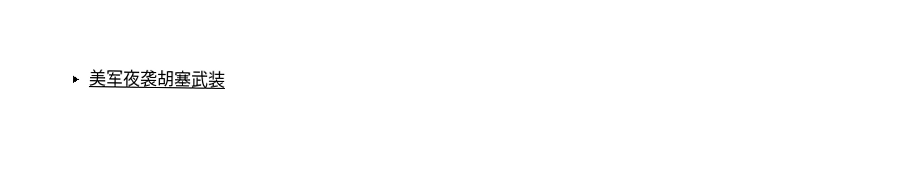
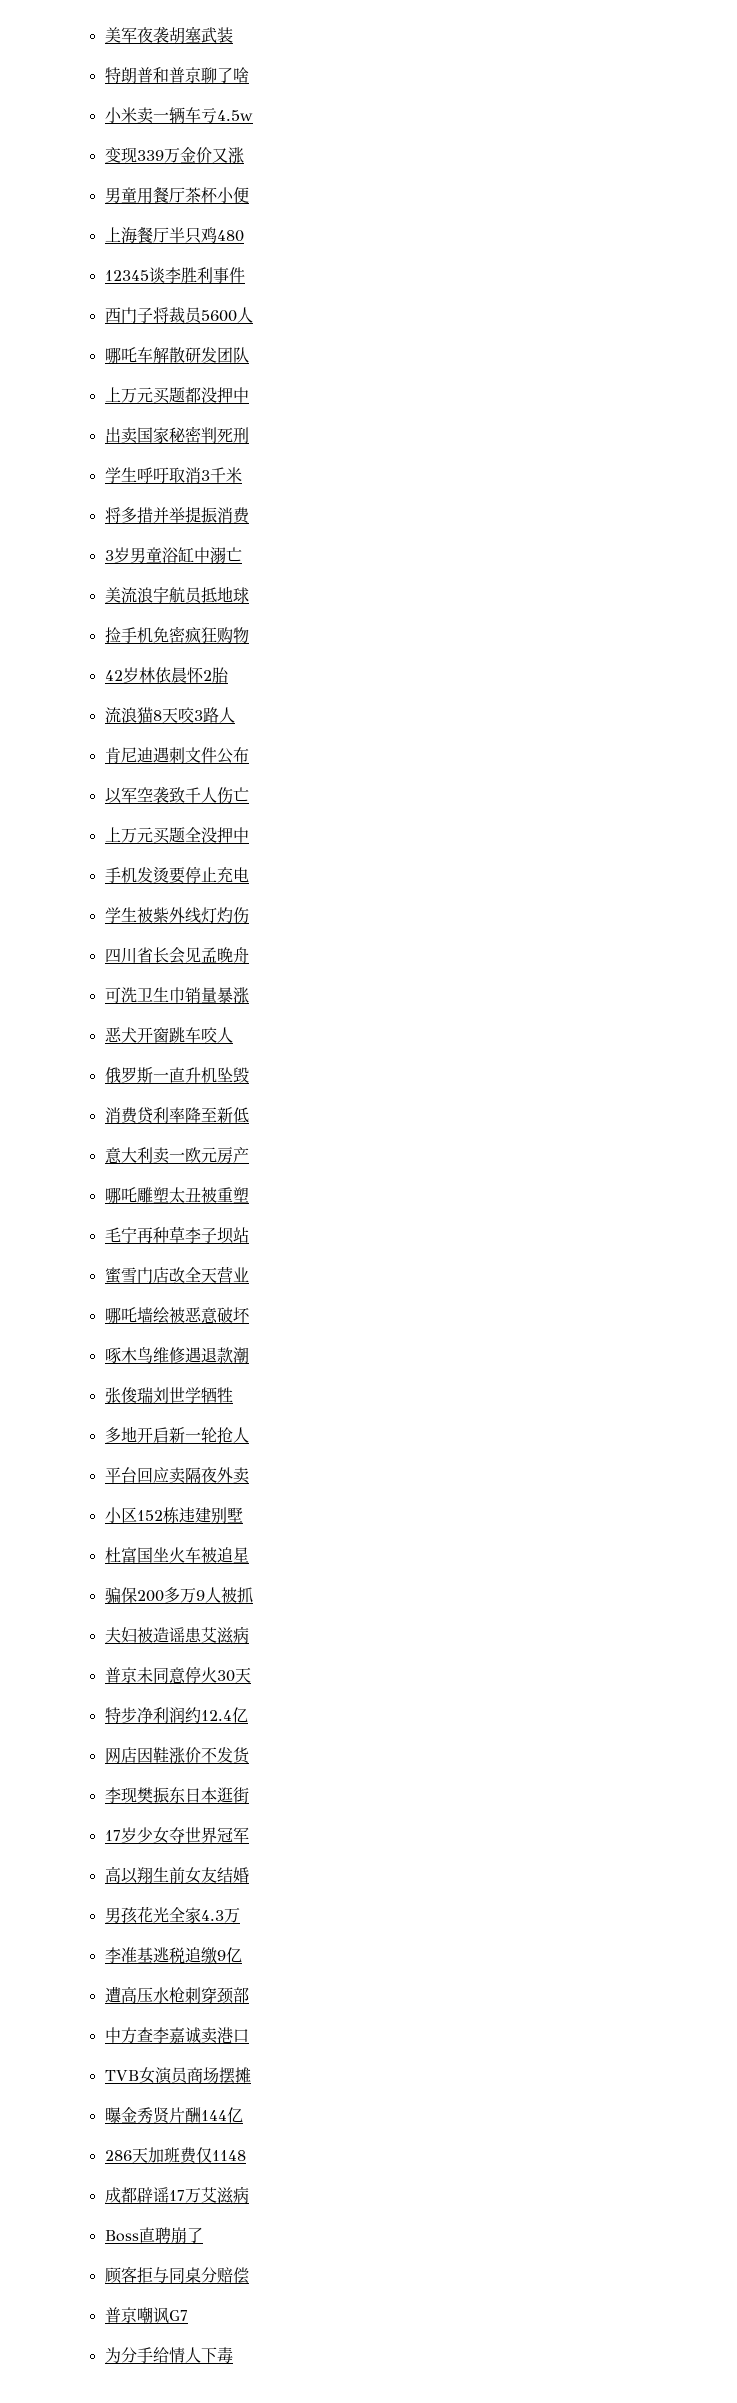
(226, 79) none -> [104,67,249,84] [104,107,253,124] [104,147,244,163] [104,186,249,204] [104,226,244,244] [104,267,245,284] [104,307,253,324] [104,347,249,364] [104,387,249,404] [104,426,249,444] [104,467,242,483] [104,506,250,524] [104,547,242,564] [104,586,249,604] [104,626,249,644] [104,667,229,683] [104,707,235,723] [104,747,249,764] [104,787,249,804] [104,827,249,844] [104,866,249,884] [104,907,249,924] [104,947,249,964] [104,987,249,1003] [104,1027,233,1043] [104,1067,249,1084] [104,1107,249,1124] [104,1147,249,1164] [104,1187,249,1204] [104,1226,249,1244] [104,1266,249,1284] [104,1307,250,1324] [104,1347,249,1363] [104,1387,233,1404] [104,1426,249,1443] [104,1467,249,1484] [104,1507,243,1524] [104,1547,249,1563] [104,1587,253,1603] [104,1626,249,1644] [104,1666,251,1684] [104,1707,248,1724] [104,1747,250,1764] [104,1787,249,1803] [104,1827,249,1844] [104,1866,249,1884] [104,1906,240,1924] [104,1947,242,1964] [104,1986,249,2004] [104,2027,249,2044] [104,2067,251,2084] [104,2107,243,2124] [104,2147,246,2164] [104,2186,249,2204] [104,2227,203,2244] [104,2266,249,2284] [104,2307,188,2324] [104,2347,233,2364] // 特朗普和普京聊了啥 // 小米卖一辆车亏4.5w // 变现339万金价又涨 // 男童用餐厅茶杯小便 // 上海餐厅半只鸡480 // 12345谈李胜利事件 // 西门子将裁员5600人 // 哪吒车解散研发团队 // 上万元买题都没押中 // 出卖国家秘密判死刑 // 学生呼吁取消3千米 // 将多措并举提振消费 // 3岁男童浴缸中溺亡 // 美流浪宇航员抵地球 // 捡手机免密疯狂购物 // 42岁林依晨怀2胎 // 流浪猫8天咬3路人 // 肯尼迪遇刺文件公布 // 以军空袭致千人伤亡 // 上万元买题全没押中 // 手机发烫要停止充电 // 学生被紫外线灯灼伤 // 四川省长会见孟晚舟 // 可洗卫生巾销量暴涨 // 恶犬开窗跳车咬人 // 俄罗斯一直升机坠毁 // 消费贷利率降至新低 // 意大利卖一欧元房产 // 哪吒雕塑太丑被重塑 // 毛宁再种草李子坝站 // 蜜雪门店改全天营业 // 哪吒墙绘被恶意破坏 // 啄木鸟维修遇退款潮 // 张俊瑞刘世学牺牲 // 多地开启新一轮抢人 // 平台回应卖隔夜外卖 // 小区152栋违建别墅 // 杜富国坐火车被追星 // 骗保200多万9人被抓 // 夫妇被造谣患艾滋病 // 普京未同意停火30天 // 特步净利润约12.4亿 // 网店因鞋涨价不发货 // 李现樊振东日本逛街 // 17岁少女夺世界冠军 // 高以翔生前女友结婚 // 男孩花光全家4.3万 // 李准基逃税追缴9亿 // 遭高压水枪刺穿颈部 // 中方查李嘉诚卖港口 // TVB女演员商场摆摊 // 曝金秀贤片酬144亿 // 286天加班费仅1148 // 成都辟谣17万艾滋病 // Boss直聘崩了 // 顾客拒与同桌分赔偿 // 普京嘲讽G7 // 为分手给情人下毒

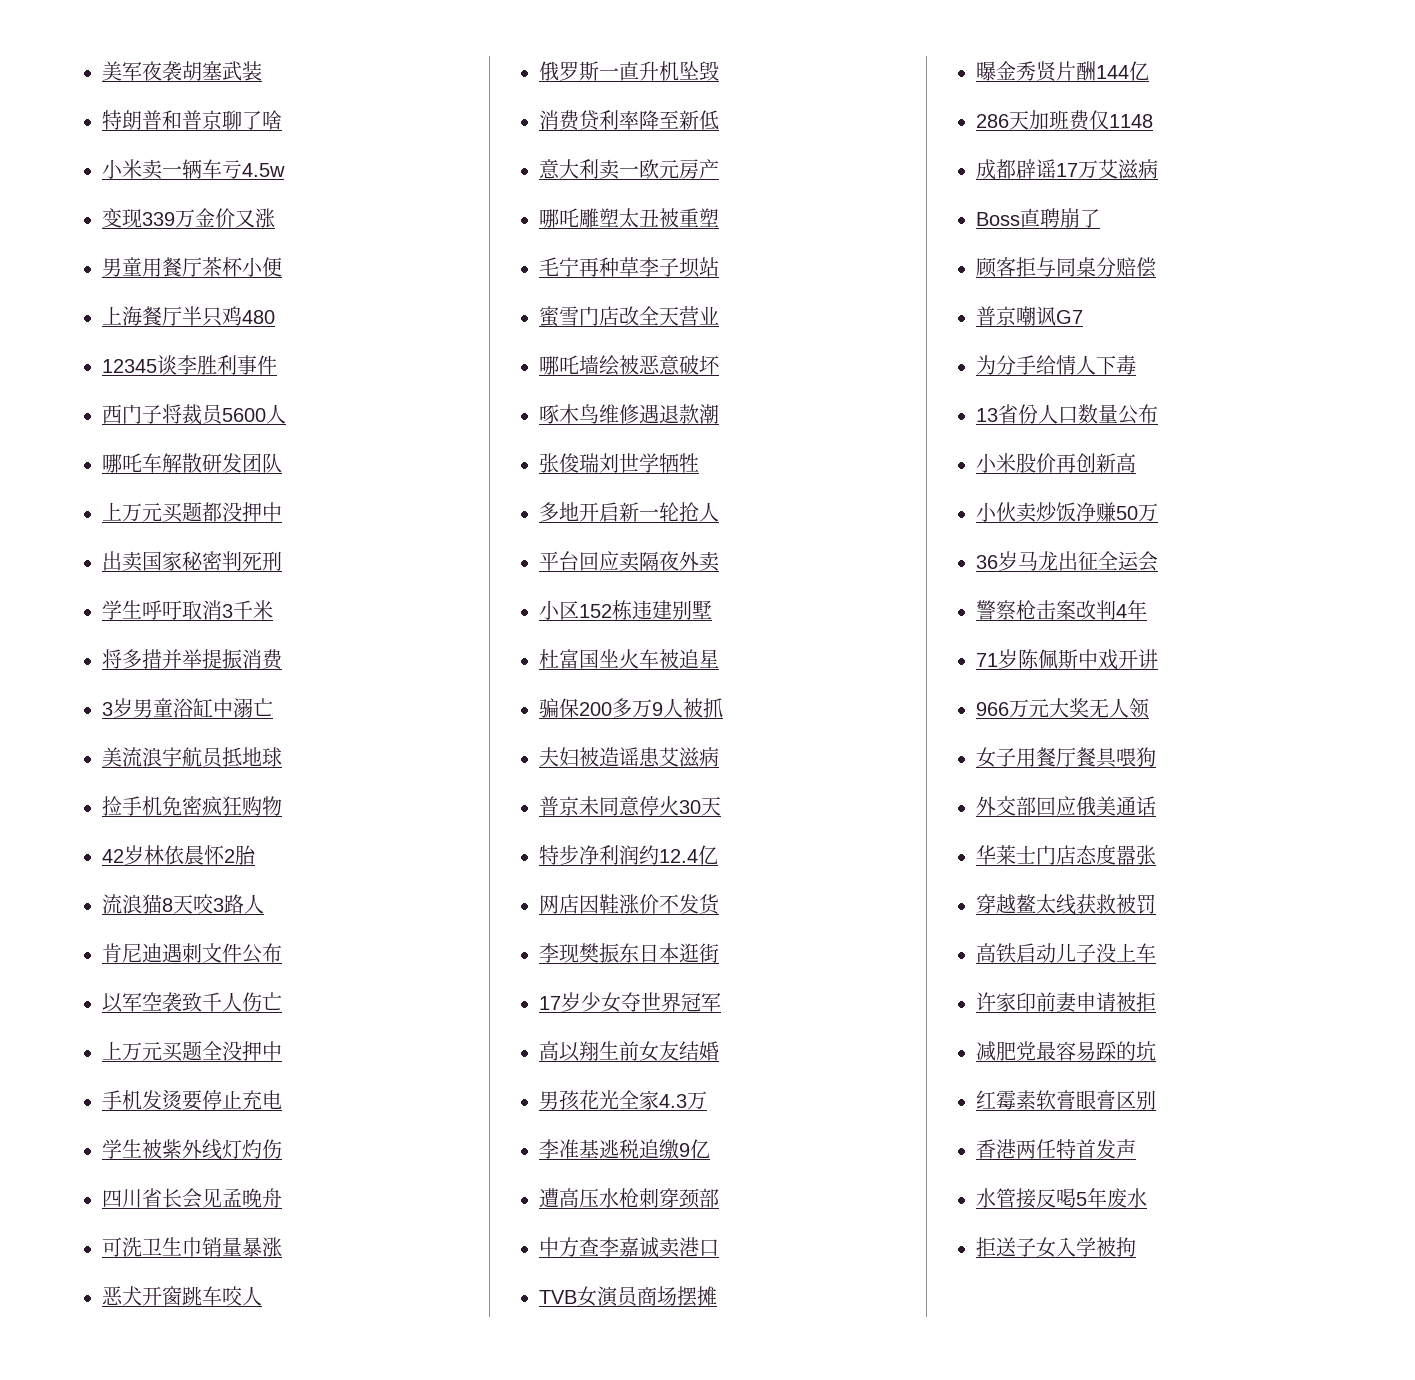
(233, 2355) none -> [976,404,1158,425] [976,453,1136,473] [976,502,1158,523] [976,551,1158,572] [976,600,1147,620] [976,649,1158,670] [976,698,1150,719] [976,747,1156,768] [976,796,1156,816] [976,844,1156,865] [976,894,1156,915] [976,943,1156,963] [976,992,1156,1013] [976,1041,1156,1061] [976,1090,1156,1110] [976,1139,1136,1159] [976,1188,1147,1209] [976,1237,1136,1258] // 13省份人口数量公布 // 小米股价再创新高 // 小伙卖炒饭净赚50万 // 36岁马龙出征全运会 // 警察枪击案改判4年 // 71岁陈佩斯中戏开讲 // 966万元大奖无人领 // 女子用餐厅餐具喂狗 // 外交部回应俄美通话 // 华莱士门店态度嚣张 // 穿越鳌太线获救被罚 // 高铁启动儿子没上车 // 许家印前妻申请被拒 // 减肥党最容易踩的坑 // 红霉素软膏眼膏区别 // 香港两任特首发声 // 水管接反喝5年废水 // 拒送子女入学被拘

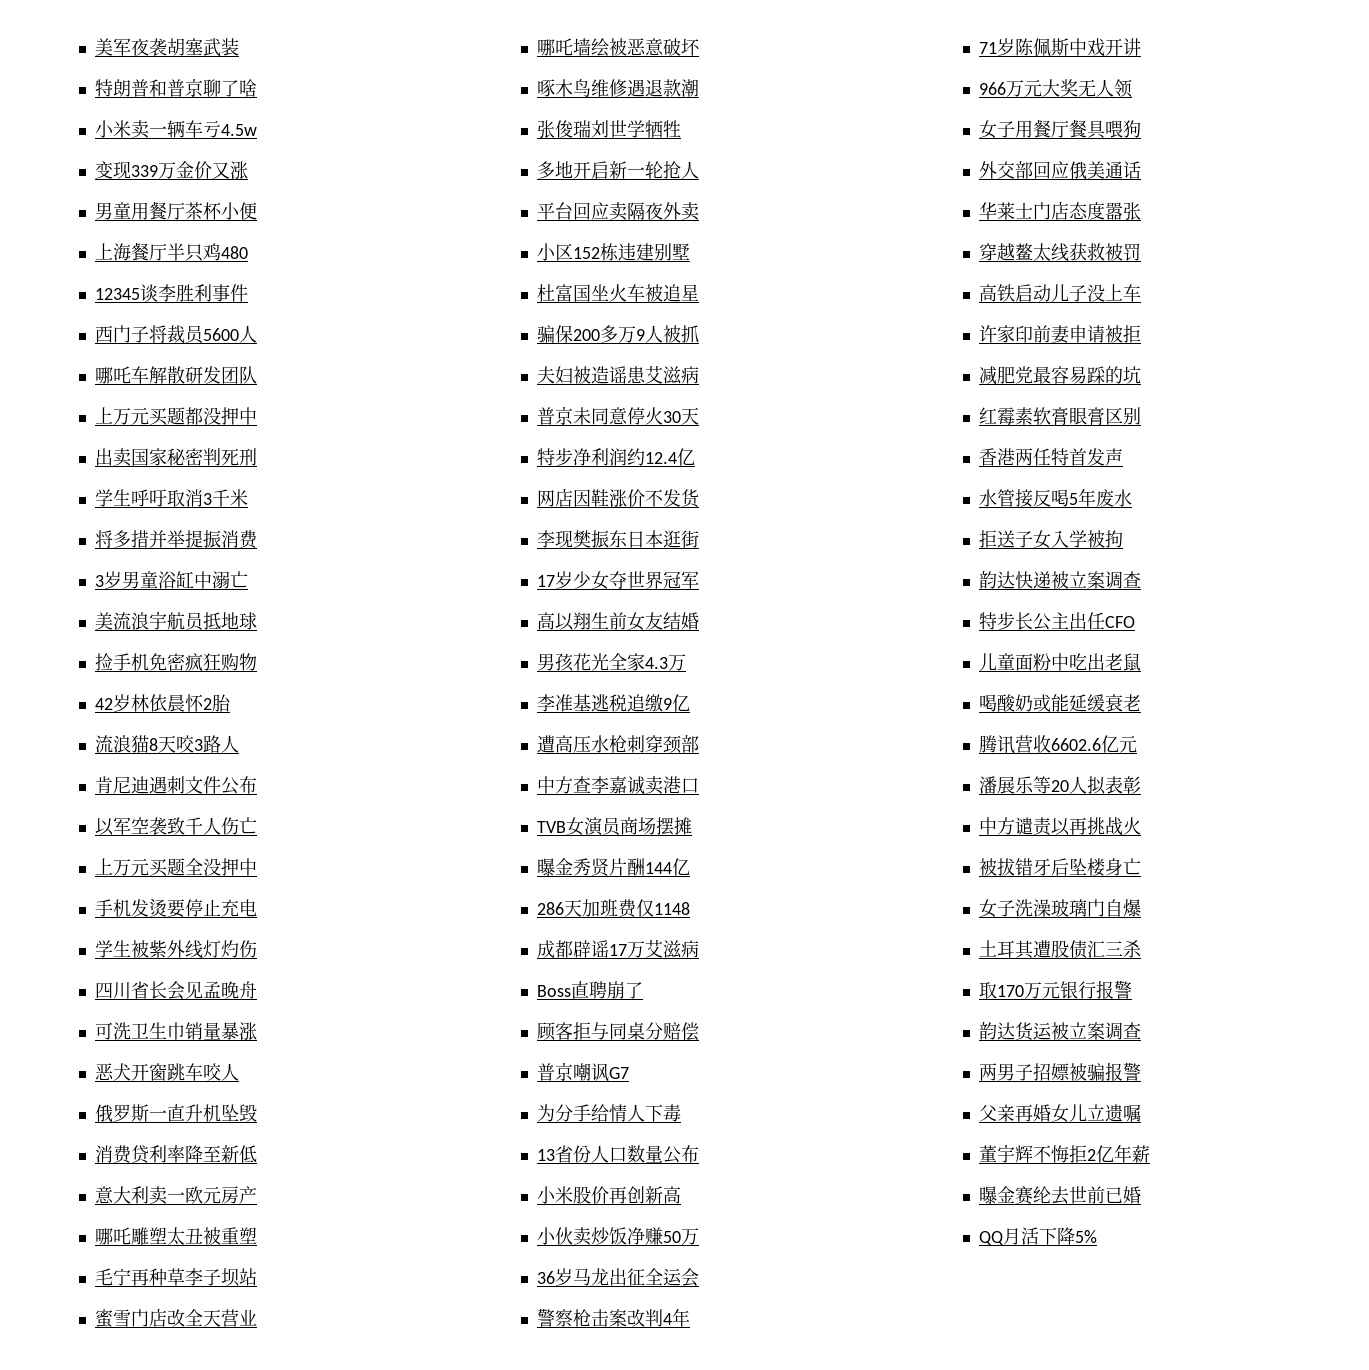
(1136, 1247) none -> [978,570,1141,589] [978,612,1135,631] [978,653,1141,671] [978,694,1141,712] [978,735,1137,754] [978,776,1141,795] [978,817,1141,836] [978,858,1141,877] [978,899,1141,918] [978,940,1141,959] [978,980,1132,999] [978,1021,1141,1041] [978,1062,1141,1081] [978,1104,1141,1123] [978,1144,1150,1163] [978,1186,1141,1205] [978,1227,1097,1246] // 韵达快递被立案调查 // 特步长公主出任CFO // 儿童面粉中吃出老鼠 // 喝酸奶或能延缓衰老 // 腾讯营收6602.6亿元 // 潘展乐等20人拟表彰 // 中方谴责以再挑战火 // 被拔错牙后坠楼身亡 // 女子洗澡玻璃门自爆 // 土耳其遭股债汇三杀 // 取170万元银行报警 // 韵达货运被立案调查 // 两男子招嫖被骗报警 // 父亲再婚女儿立遗嘱 // 董宇辉不悔拒2亿年薪 // 曝金赛纶去世前已婚 // QQ月活下降5%

